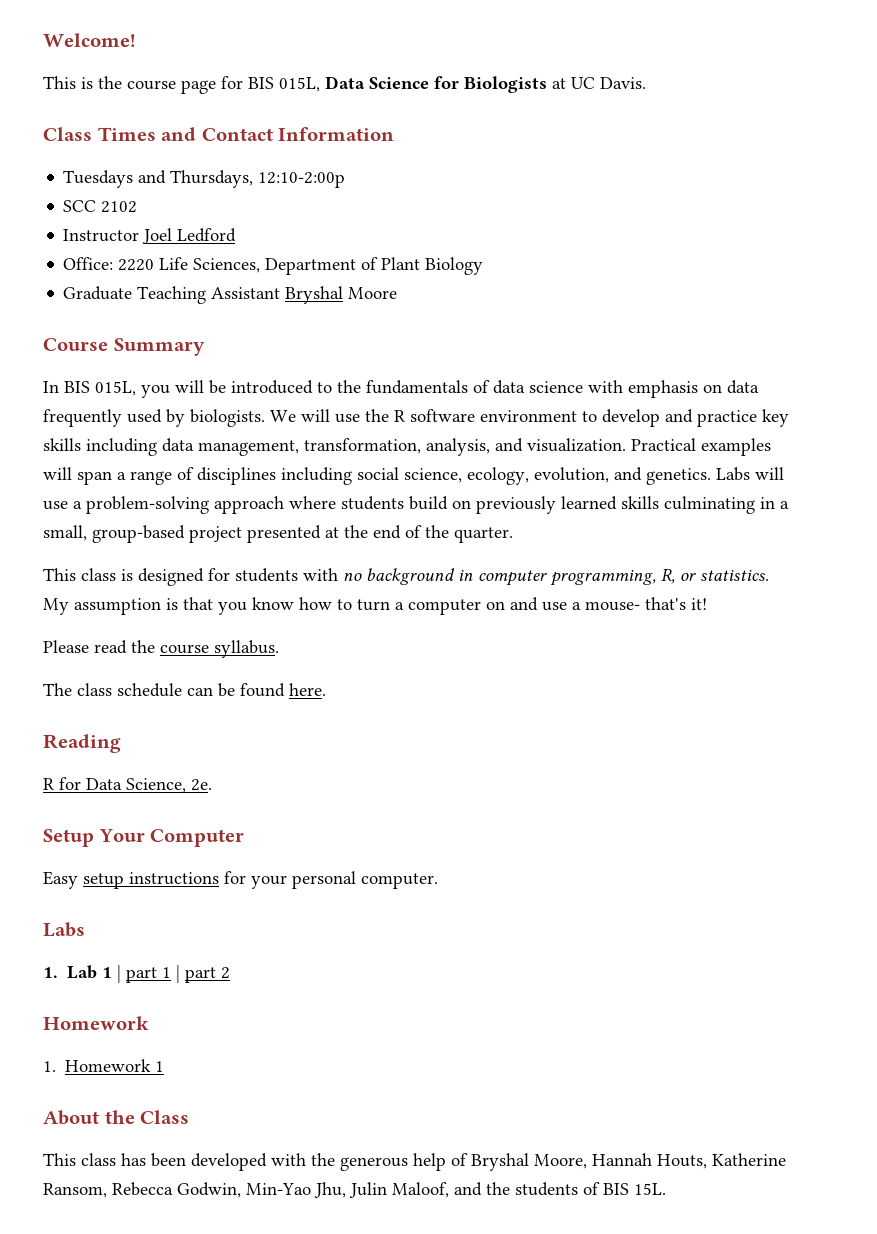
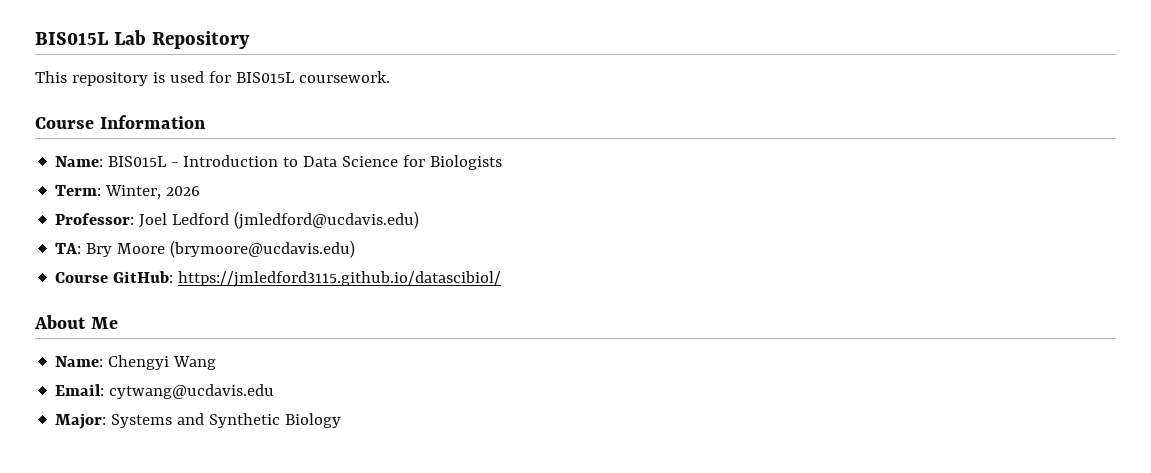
[43,33,135,47] [43,76,646,94] [43,127,395,141] [63,170,346,188] [63,200,138,213] [63,228,237,244] [63,257,484,275] [63,286,344,304] Welcome! // This is the course page for BIS 015L, Data Science for Biologists at UC Davis. // Class Times and Contact Information // Tuesdays and Thursdays, 12:10-2:00p // SCC 2102 // Instructor Joel Ledford // Office: 2220 Life Sciences, Department of Plant Biology // Graduate Teaching Assistant Bryshal -> [35,30,250,49] [35,71,390,86] [35,115,206,129] [55,155,503,170] [55,185,201,199] [55,211,420,229] [55,243,113,257] BIS015L Lab Repository // This repository is used for BIS015L coursework. // Course Information // Name: BIS015L - Introduction to Data Science for Biologists // Term: Winter, 2026 // Professor: Joel Ledford (jmledford@ucdavis.edu) // TA: Bry
[43,338,205,356] [43,380,759,398] [43,409,789,427] [43,438,771,456] [43,467,784,485] [43,496,789,514] [43,525,513,543] [43,568,769,586] [43,597,707,615] [43,640,279,658] [43,683,326,697] [43,734,121,753] [43,777,212,793] [43,829,245,847] [43,871,438,889] [43,922,85,937] [43,965,231,983] [43,1016,149,1030] [43,1059,165,1072] [43,1110,190,1125] [43,1153,786,1171] [43,1182,666,1198] // Course Summary // In BIS 015L, you will be introduced to the fundamentals of data science with emphasis on data frequently used by biologists. We will use the R software environment to develop and practice key skills including data management, transformation, analysis, and visualization. Practical examples will span a range of disciplines including social science, ecology, evolution, and genetics. Labs will use a problem-solving approach where students build on previously learned skills culminating in a small, group-based project presented at the end of the quarter. // This class is designed for students with no background in computer programming, R, or statistics. My assumption is that you know how to turn a computer on and use a mouse- that's it! // Please read the course syllabus. // The class schedule can be found here. // Reading // R for Data Science, 2e. // Setup Your Computer // Easy setup instructions for your personal computer. // Labs // 1. Lab 1 | part 1 | part 2 // Homework // 1. Homework 1 // About the Class // This class has been developed with the generous help of Bryshal Moore, Hannah Houts, Katherine Ransom, Rebecca Godwin, Min-Yao Jhu, Julin Maloof, and the students of BIS 15L. -> [170,240,356,258] [55,271,502,287] [34,315,118,329] [55,355,217,370] [55,384,275,399] [55,413,342,429] (brymoore@ucdavis.edu) // Course GitHub: https://jmledford3115.github.io/datascibiol/ // About Me // Name: Chengyi Wang // Email: cytwang@ucdavis.edu // Major: Systems and Synthetic Biology

